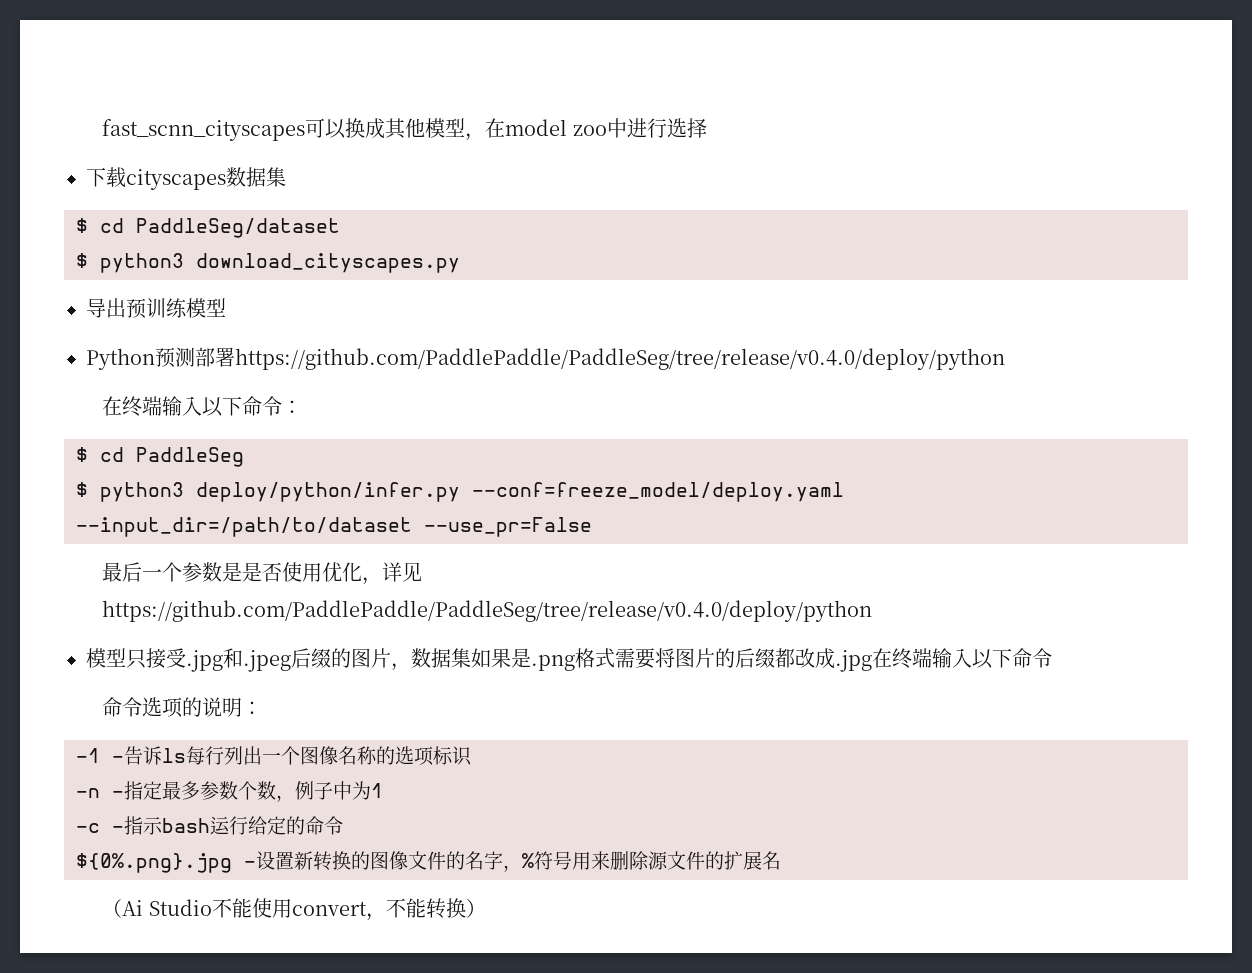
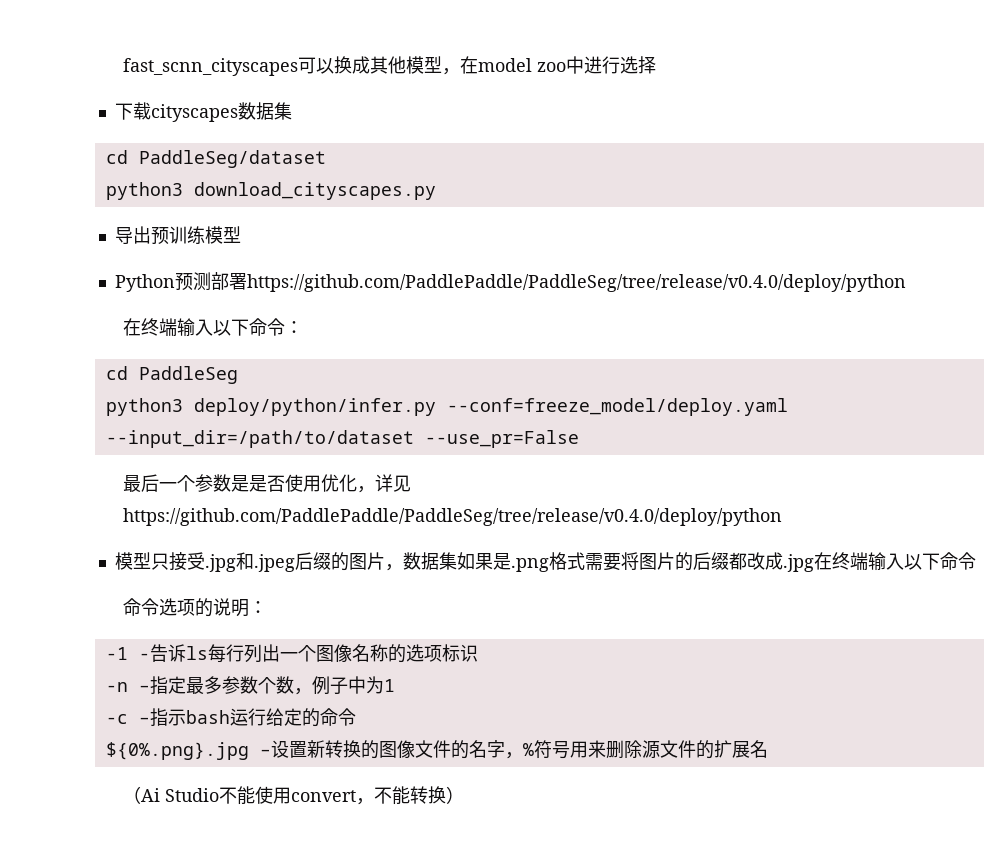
[76,218,88,233] $ -> (292, 111) none
[76,253,88,268] $ -> (326, 159) none
[76,447,88,462] $ -> (303, 327) none
[76,482,88,497] $ -> (238, 375) none

